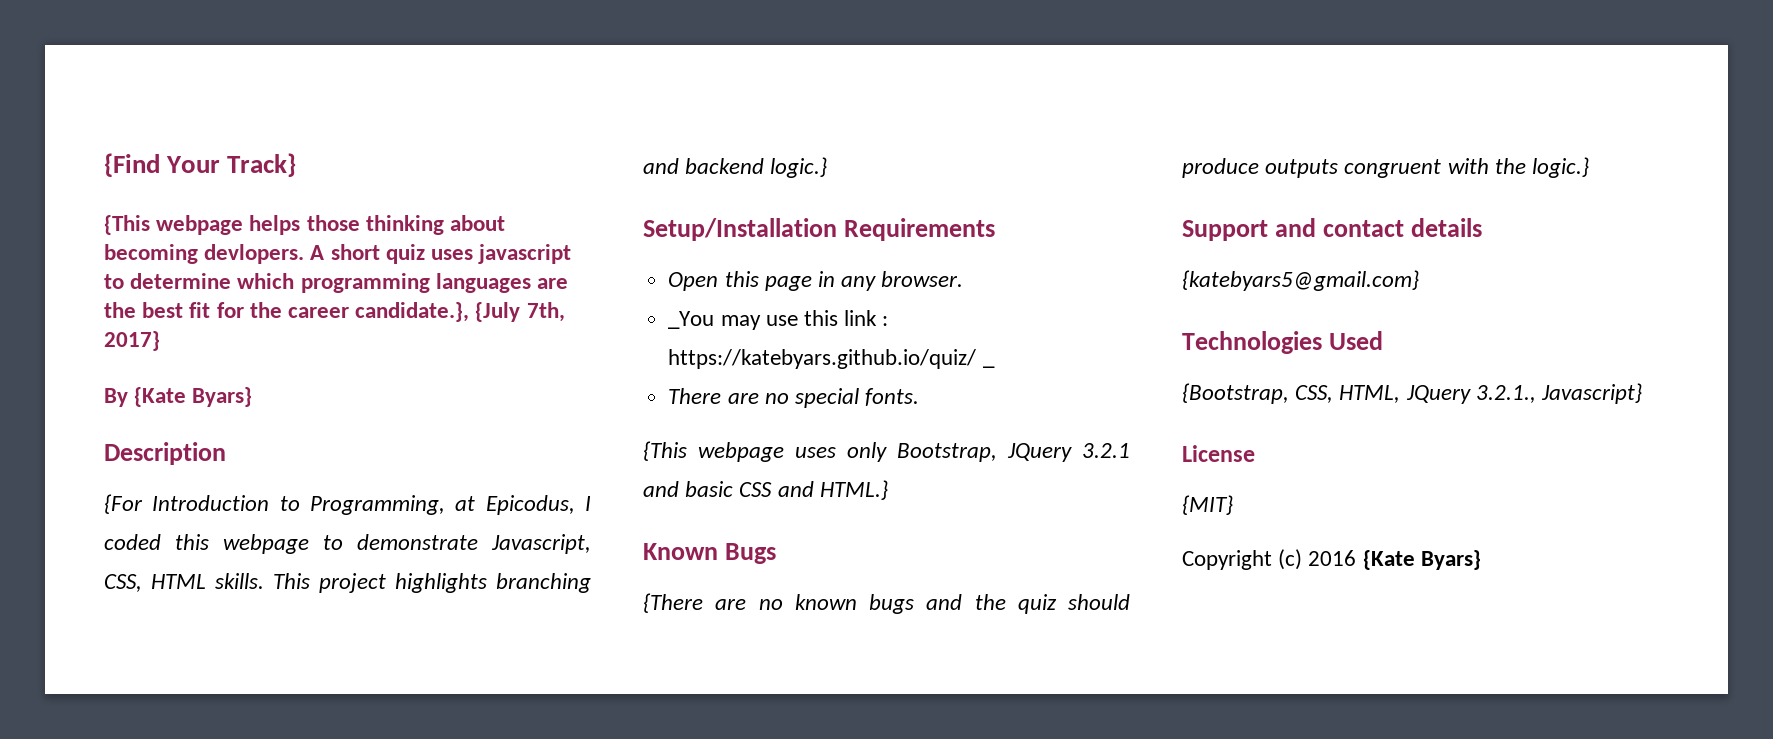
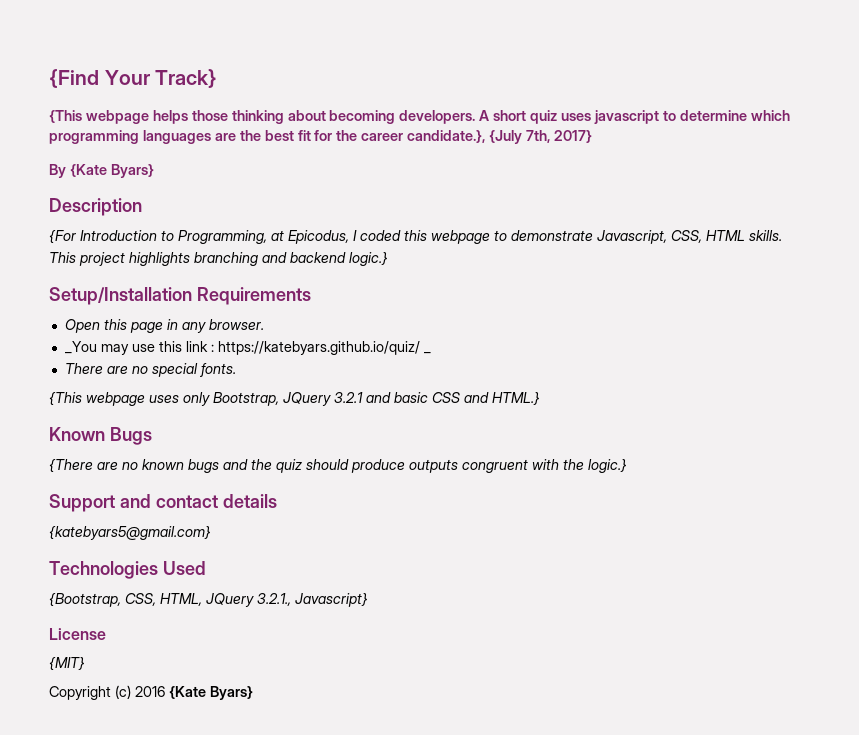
[204,244,305,264] devlopers. -> [399,110,476,124] developers.

